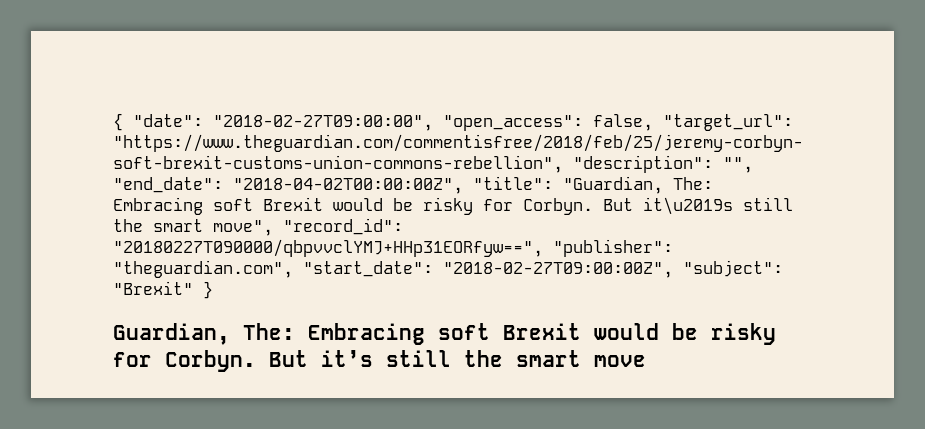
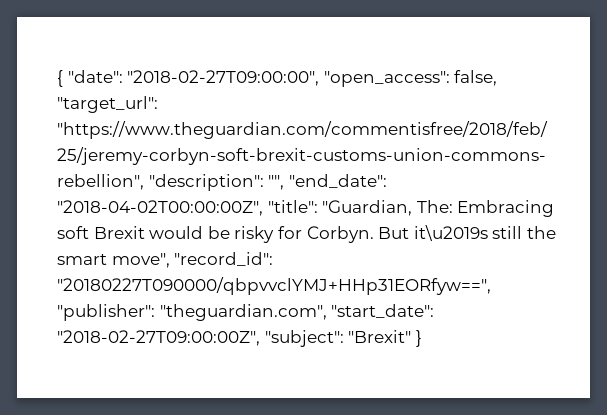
[113,323,776,345] [113,350,646,372] // Guardian, The: Embracing soft Brexit would be risky for Corbyn. But it’s still the smart move -> (422, 338) none

